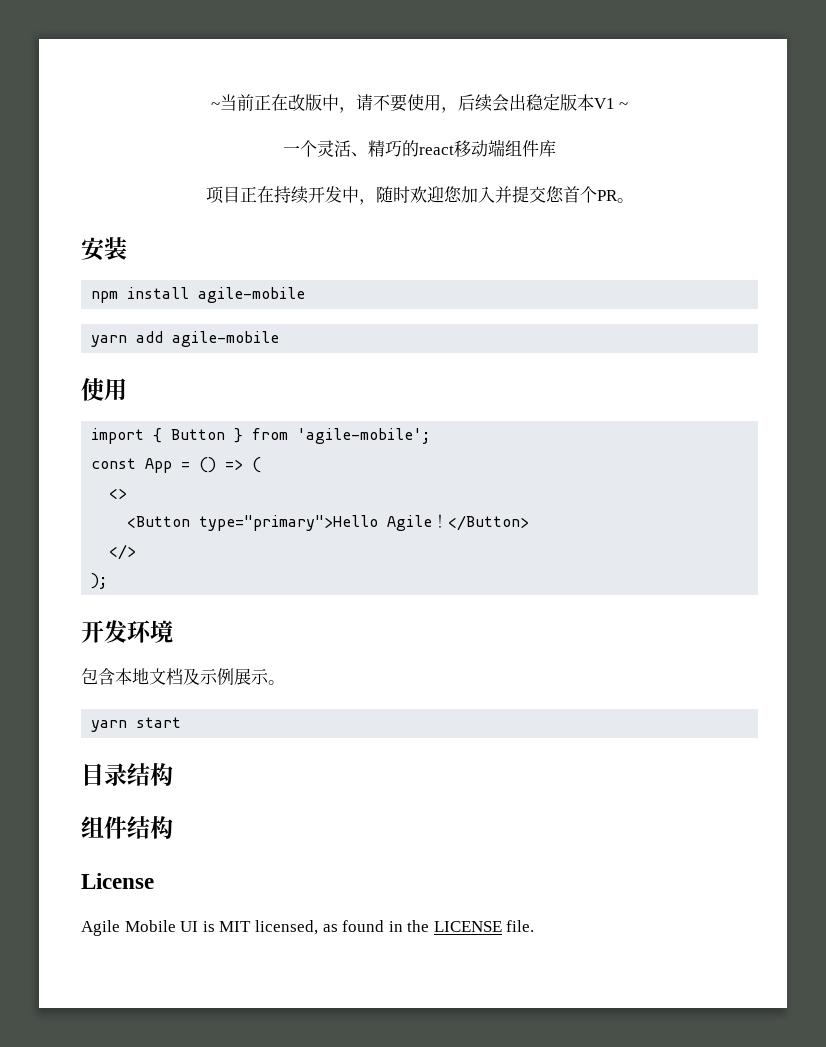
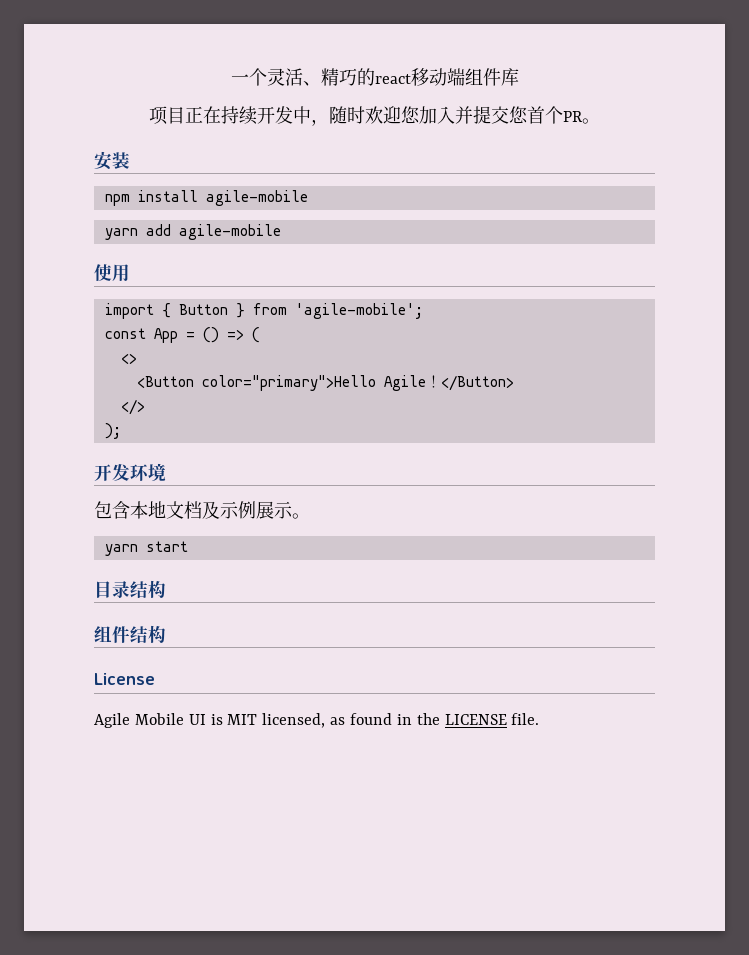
[210,94,629,113] ~当前正在改版中，请不要使用，后续会出稳定版本V1 ~ // -> (230, 79) none
[199,515,379,531] type="primary">Hello -> [201,375,376,391] color="primary">Hello

